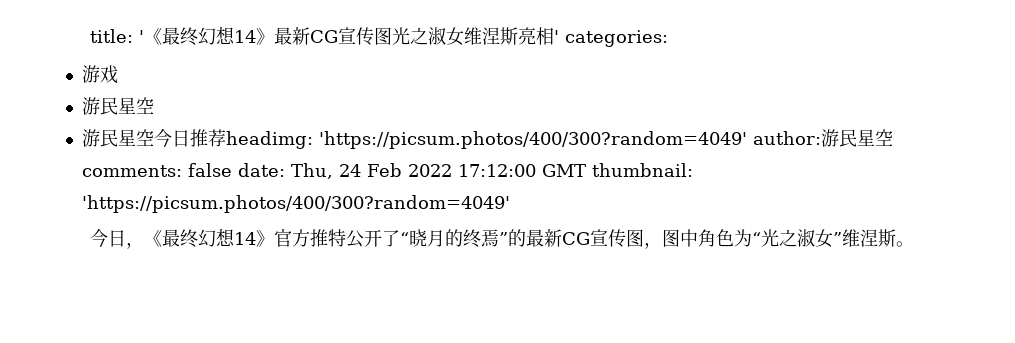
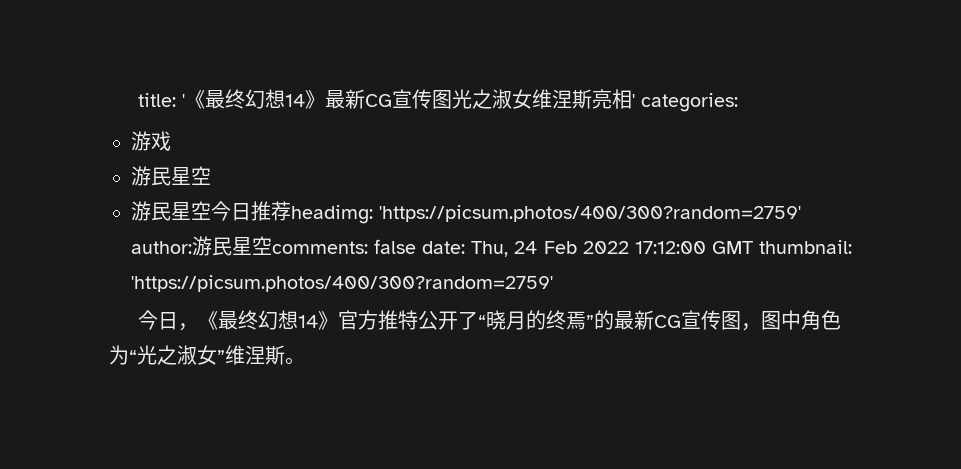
[318,131,747,149] 'https://picsum.photos/400/300?random=4049' -> [379,205,801,222] 'https://picsum.photos/400/300?random=2759'
[81,195,510,213] 'https://picsum.photos/400/300?random=4049' -> [131,275,553,292] 'https://picsum.photos/400/300?random=2759'

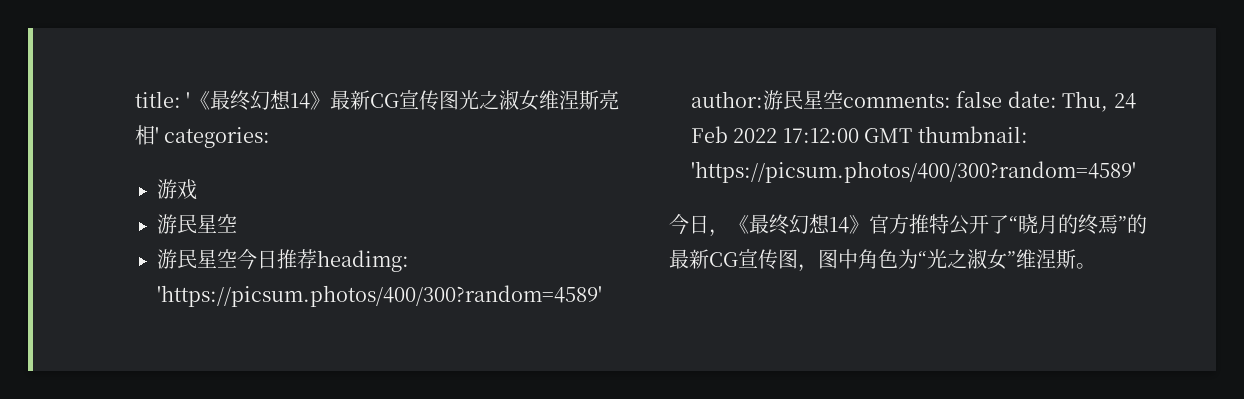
[379,205,801,222] 'https://picsum.photos/400/300?random=2759' -> [157,285,602,307] 'https://picsum.photos/400/300?random=4589'
[131,275,553,292] 'https://picsum.photos/400/300?random=2759' -> [691,161,1136,183] 'https://picsum.photos/400/300?random=4589'

